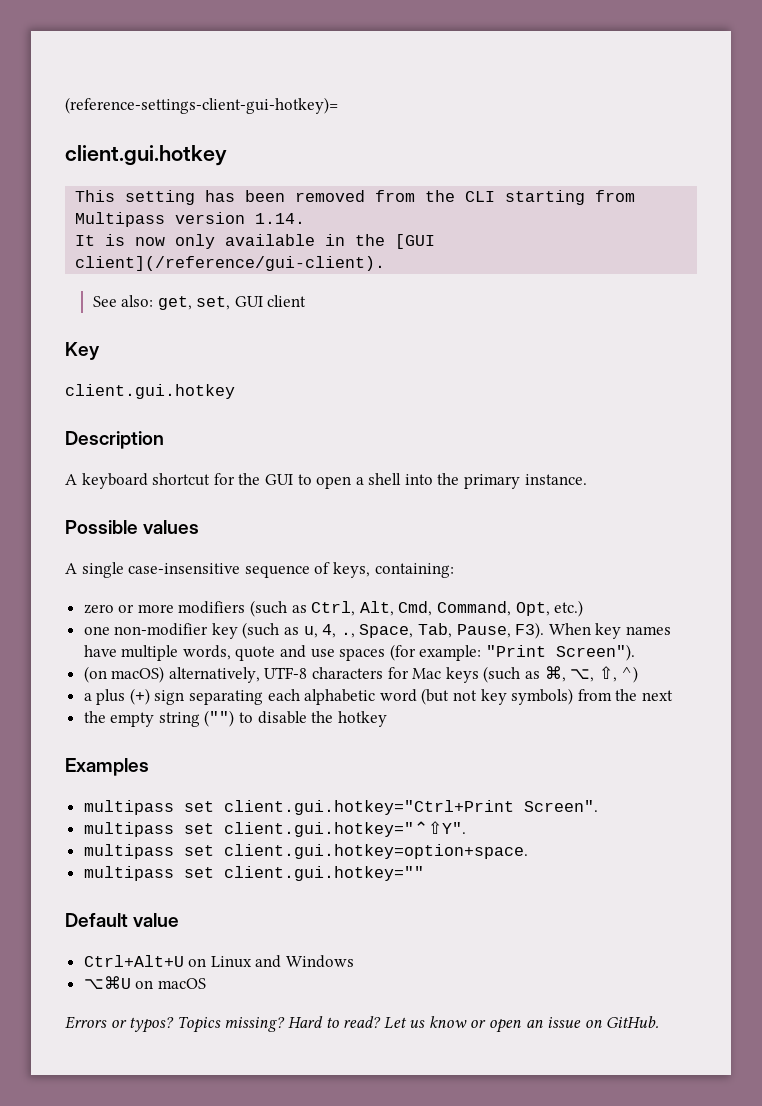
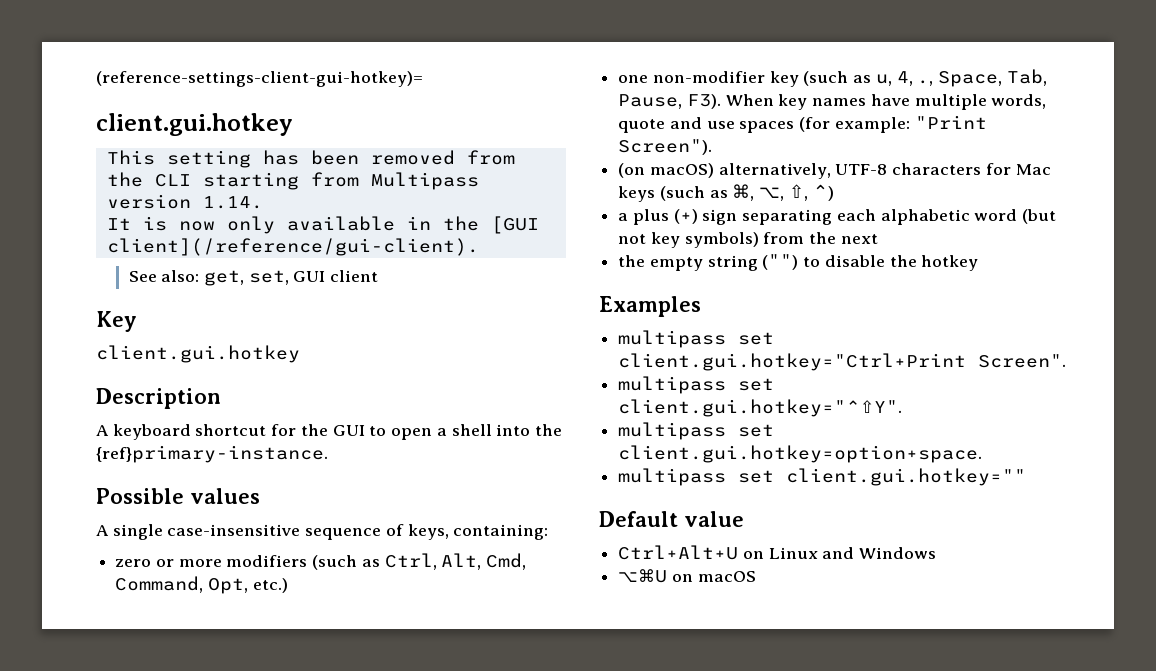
[464,474,587,489] primary instance. -> [96,445,328,463] {ref}primary-instance.
[65,1016,660,1033] // Errors or typos? Topics missing? Hard to read? Let us know or open an issue on GitHub. -> (756, 576) none

